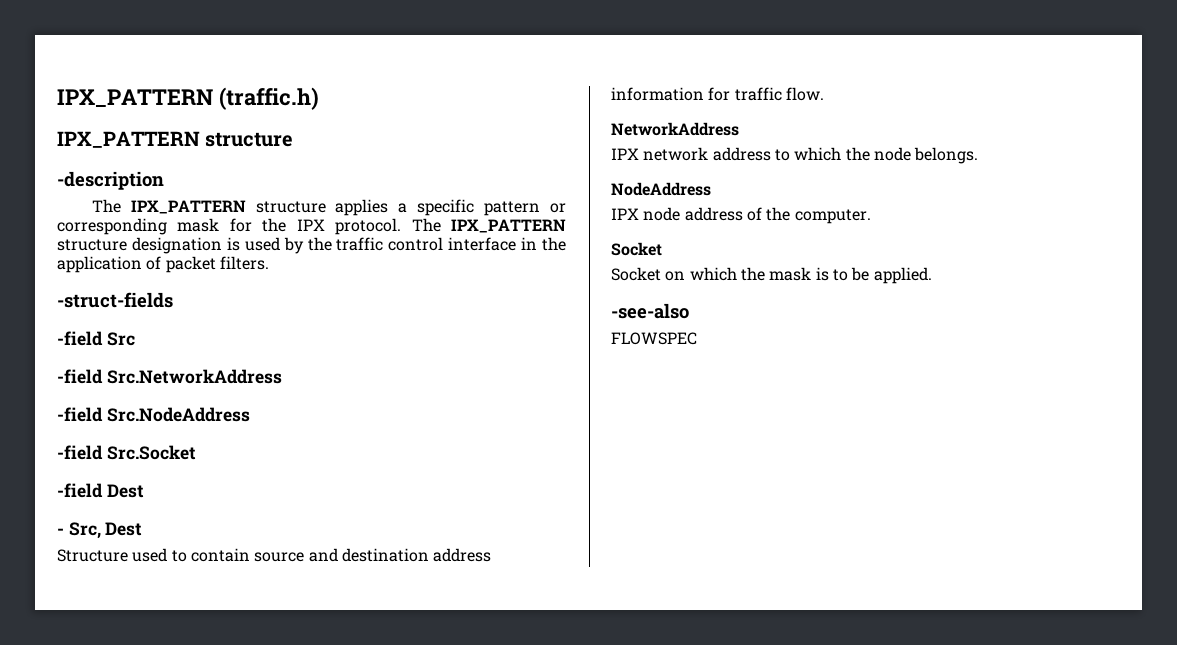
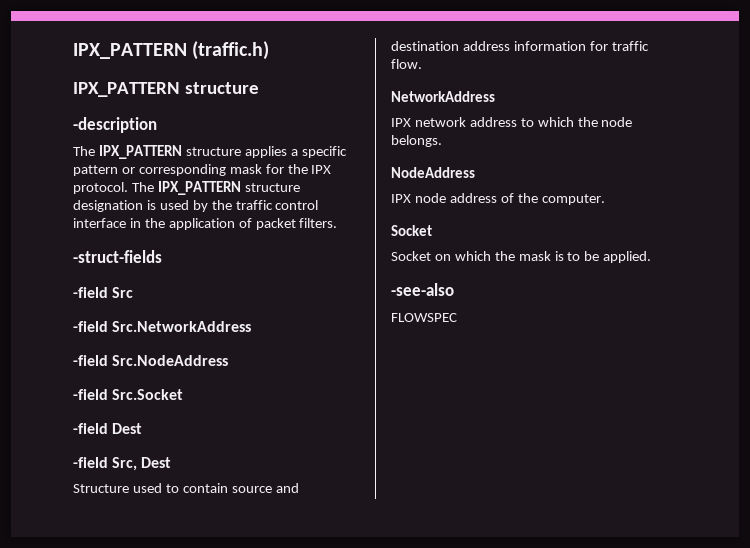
[57,528,64,535] - -> [73,457,108,468] -field

